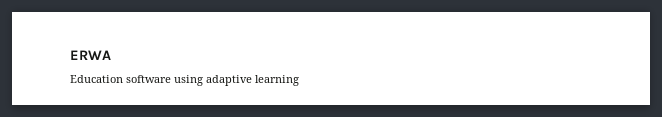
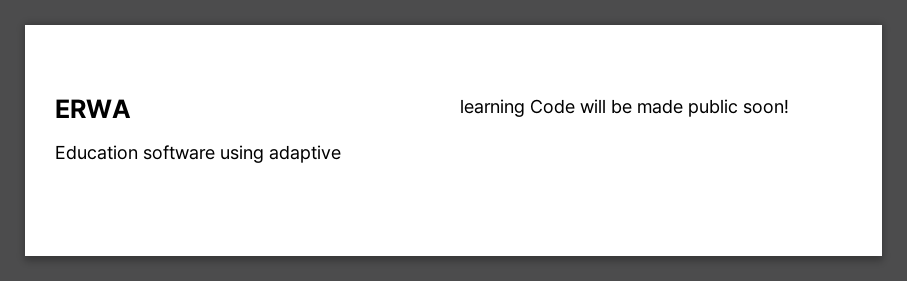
(299, 80) none -> [530,99,789,117] Code will be made public soon!

